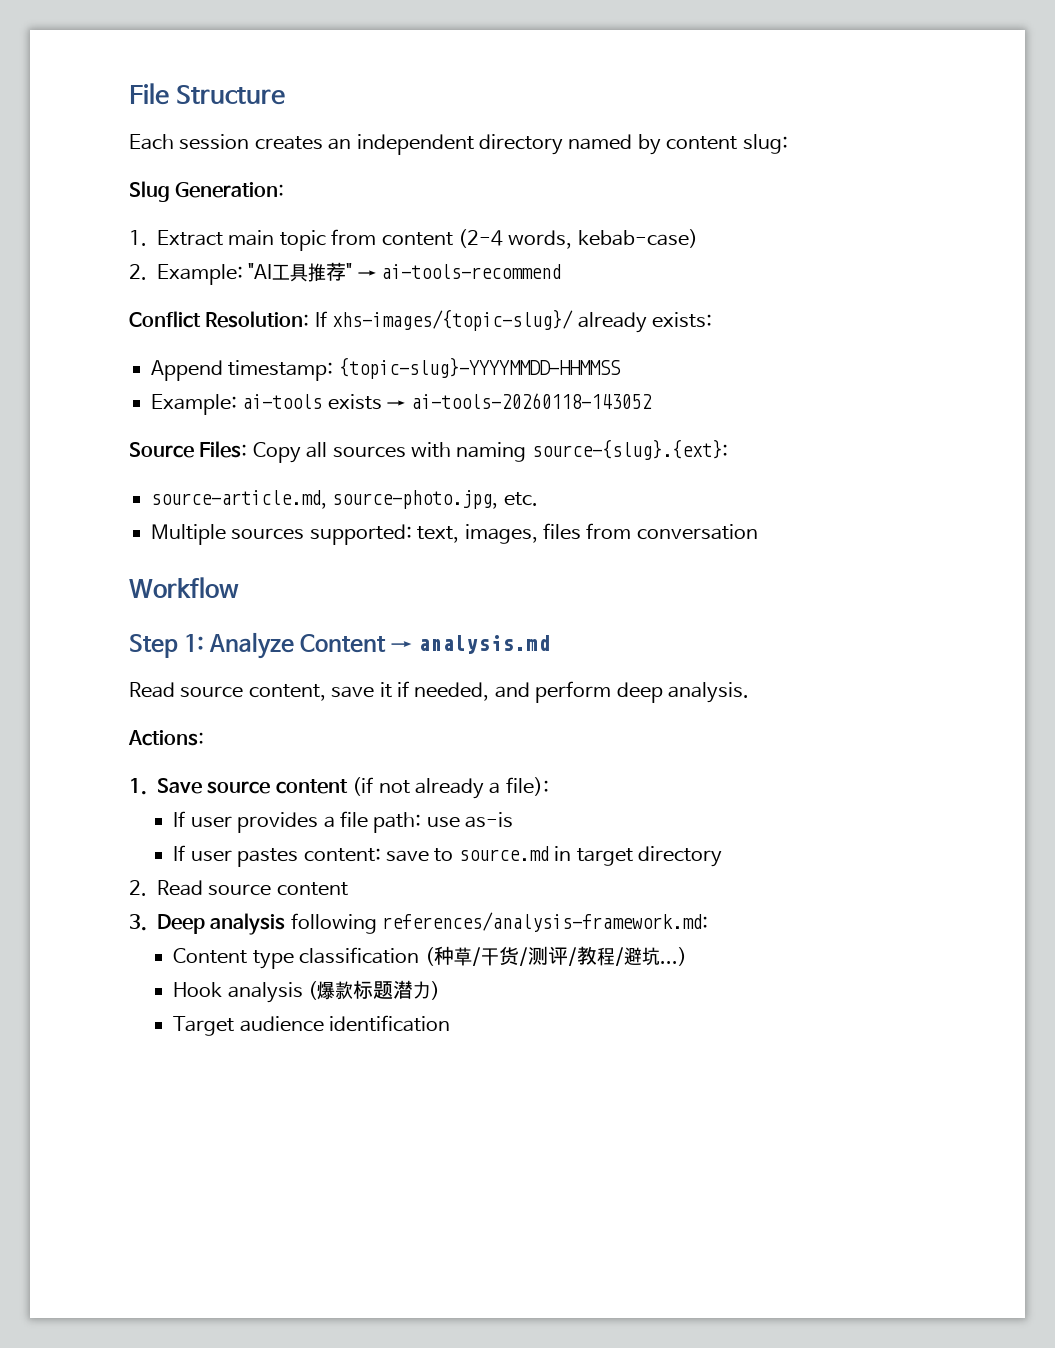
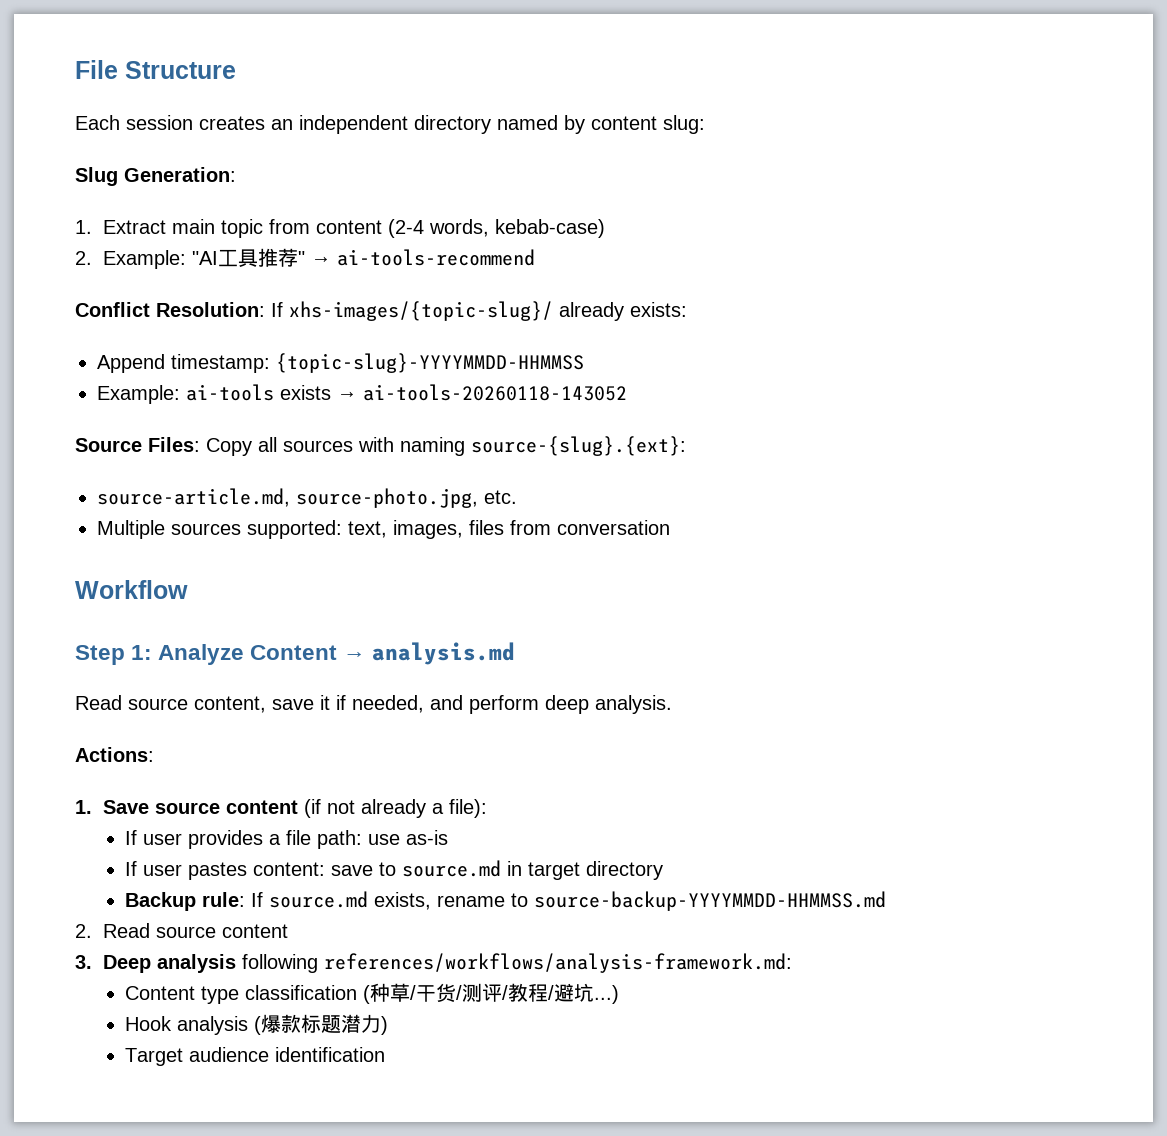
(722, 856) none -> [124,891,886,911] // Backup rule: If source.md exists, rename to source-backup-YYYYMMDD-HHMMSS.md
[382,912,709,932] references/analysis-framework.md: -> [323,953,792,973] references/workflows/analysis-framework.md:

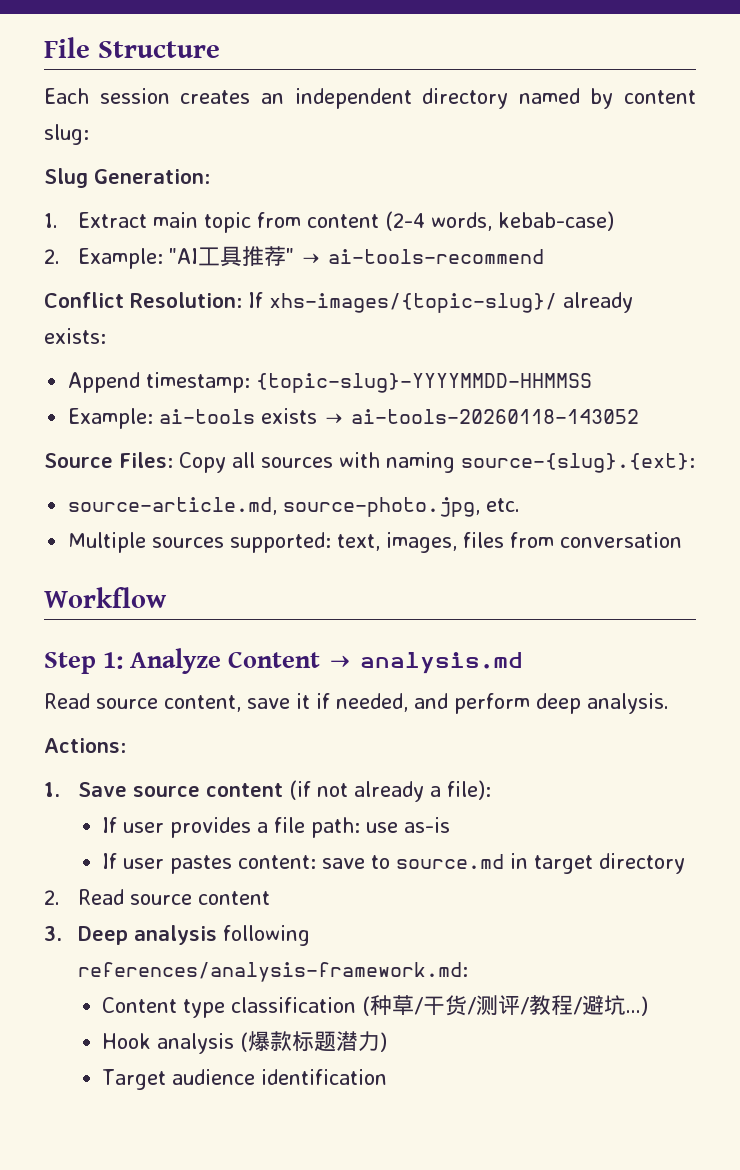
[124,891,886,911] // Backup rule: If source.md exists, rename to source-backup-YYYYMMDD-HHMMSS.md -> (686, 863) none
[323,953,792,973] references/workflows/analysis-framework.md: -> [78,962,469,982] references/analysis-framework.md:

